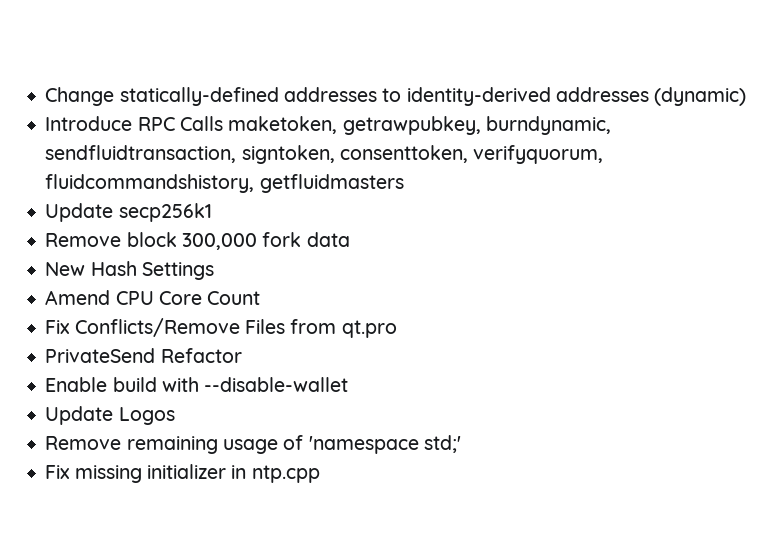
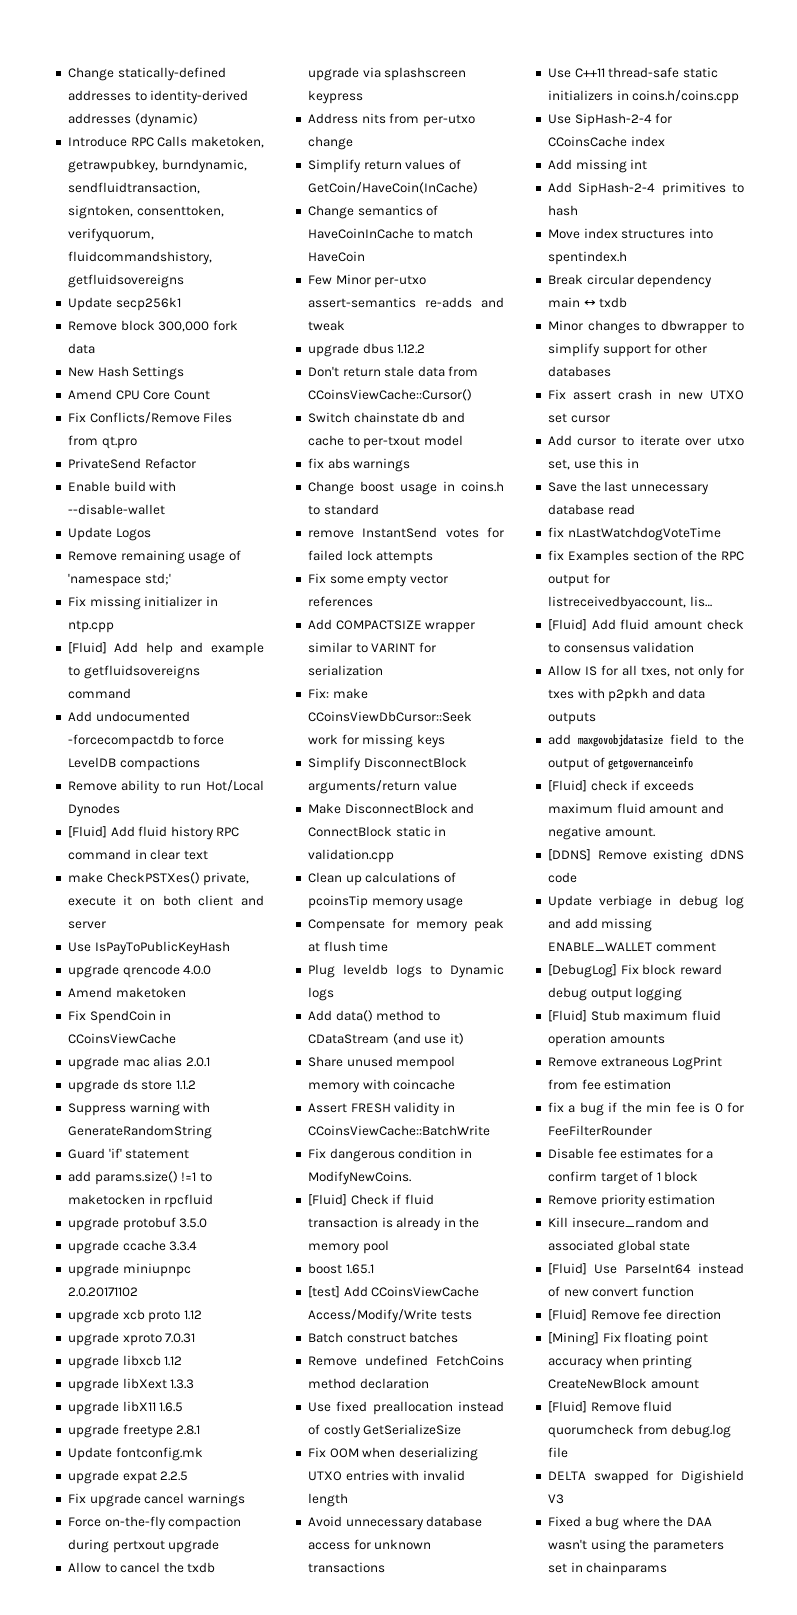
[259,174,404,193] getfluidmasters -> [67,274,184,288] getfluidsovereigns
(320, 474) none -> [67,642,264,656] [67,665,200,679] [67,688,131,699] [67,711,190,722] [67,734,225,748] [67,757,200,771] [67,780,264,794] [67,803,120,817] [67,826,240,840] [67,849,208,860] [67,872,250,886] [67,895,264,906] [67,921,106,929] [67,941,230,955] [67,964,212,978] [67,987,186,998] [67,1010,172,1024] [67,1033,176,1044] [67,1056,210,1070] [67,1079,196,1093] [67,1102,211,1116] [67,1125,212,1139] [67,1148,190,1159] [67,1171,212,1185] [67,1194,214,1208] [67,1217,208,1231] [67,1240,198,1254] [67,1263,191,1277] [67,1287,138,1297] [67,1309,202,1323] [67,1332,196,1346] [67,1355,183,1369] [67,1378,195,1392] [67,1401,184,1415] [67,1424,201,1438] [67,1447,203,1461] [67,1470,189,1484] [67,1493,245,1507] [67,1516,242,1530] [67,1539,220,1553] [67,1562,216,1573] [307,67,467,81] [307,90,363,104] [307,113,475,127] [307,136,353,150] [307,159,461,173] [307,182,478,194] [307,205,439,219] [307,228,474,239] [307,251,365,262] [307,274,427,288] [307,297,504,308] [307,320,345,331] [307,343,426,357] [307,366,479,377] [307,389,472,401] [307,412,465,423] [307,435,463,449] [307,458,411,472] [307,481,504,495] [307,504,379,515] [307,527,504,538] [307,550,434,564] [307,573,448,587] [307,596,373,607] [307,619,476,633] [307,642,436,653] [307,665,383,676] [307,688,368,699] [307,711,472,722] [307,734,445,748] [307,757,467,771] [307,780,457,794] [307,803,475,814] [307,826,447,837] [307,849,394,863] [307,872,456,886] [307,895,464,909] [307,918,504,932] [307,941,389,952] [307,964,504,978] [307,987,334,1001] [307,1010,440,1022] [307,1033,464,1045] [307,1056,456,1070] [307,1079,456,1093] [307,1102,455,1116] [307,1125,490,1136] [307,1148,472,1162] [307,1171,411,1185] [307,1194,434,1206] [307,1217,480,1231] [307,1240,389,1254] [307,1263,374,1274] [307,1286,480,1298] [307,1309,472,1323] [307,1332,459,1343] [307,1355,504,1366] [307,1378,429,1389] [307,1401,504,1415] [307,1424,462,1438] [307,1447,478,1461] [307,1470,465,1481] [307,1493,348,1507] [307,1516,483,1530] [307,1539,432,1550] [307,1562,385,1573] [547,67,718,78] [547,90,740,104] [547,113,673,127] [547,136,665,147] [547,159,648,173] [547,182,744,196] [547,205,578,216] [547,228,713,239] [547,251,627,265] [547,274,713,288] [547,297,628,308] [547,320,744,334] [547,343,707,357] [547,366,611,377] [547,389,744,400] [547,413,610,423] [547,435,744,446] [547,458,639,470] [547,481,709,495] [547,504,635,515] [547,527,721,541] [547,550,744,564] [547,573,610,587] [547,596,712,610] [547,619,744,631] [547,642,695,653] [547,665,744,679] [547,688,706,702] [547,712,596,725] [547,734,744,747] [547,757,694,771] [547,780,694,792] [547,803,724,814] [547,826,655,840] [547,849,744,863] [547,872,577,883] [547,895,744,909] [547,918,653,932] [547,942,716,952] [547,964,722,978] [547,987,683,1001] [547,1010,721,1022] [547,1033,665,1047] [547,1056,723,1070] [547,1079,672,1090] [547,1102,744,1116] [547,1125,652,1136] [547,1148,714,1159] [547,1171,699,1185] [547,1194,716,1208] [547,1217,710,1228] [547,1240,691,1254] [547,1263,744,1275] [547,1286,694,1297] [547,1309,721,1321] [547,1332,708,1346] [547,1355,693,1369] [547,1378,699,1389] [547,1401,673,1413] [547,1424,732,1438] [547,1447,568,1458] [547,1470,744,1484] [547,1494,564,1504] [547,1516,713,1530] [547,1539,724,1553] [547,1562,668,1576] // [Fluid] Add help and example to getfluidsovereigns command // Add undocumented -forcecompactdb to force LevelDB compactions // Remove ability to run Hot/Local Dynodes // [Fluid] Add fluid history RPC command in clear text // make CheckPSTXes() private, execute it on both client and server // Use IsPayToPublicKeyHash // upgrade qrencode 4.0.0 // Amend maketoken // Fix SpendCoin in CCoinsViewCache // upgrade mac alias 2.0.1 // upgrade ds store 1.1.2 // Suppress warning with GenerateRandomString // Guard 'if' statement // add params.size() !=1 to maketocken in rpcfluid // upgrade protobuf 3.5.0 // upgrade ccache 3.3.4 // upgrade miniupnpc 2.0.20171102 // upgrade xcb proto 1.12 // upgrade xproto 7.0.31 // upgrade libxcb 1.12 // upgrade libXext 1.3.3 // upgrade libX11 1.6.5 // upgrade freetype 2.8.1 // Update fontconfig.mk // upgrade expat 2.2.5 // Fix upgrade cancel warnings // Force on-the-fly compaction during pertxout upgrade // Allow to cancel the txdb upgrade via splashscreen keypress // Address nits from per-utxo change // Simplify return values of GetCoin/HaveCoin(InCache) // Change semantics of HaveCoinInCache to match HaveCoin // Few Minor per-utxo assert-semantics re-adds and tweak // upgrade dbus 1.12.2 // Don't return stale data from CCoinsViewCache::Cursor() // Switch chainstate db and cache to per-txout model // fix abs warnings // Change boost usage in coins.h to standard // remove InstantSend votes for failed lock attempts // Fix some empty vector references // Add COMPACTSIZE wrapper similar to VARINT for serialization // Fix: make CCoinsViewDbCursor::Seek work for missing keys // Simplify DisconnectBlock arguments/return value // Make DisconnectBlock and ConnectBlock static in validation.cpp // Clean up calculations of pcoinsTip memory usage // Compensate for memory peak at flush time // Plug leveldb logs to Dynamic logs // Add data() method to CDataStream (and use it) // Share unused mempool memory with coincache // Assert FRESH validity in CCoinsViewCache::BatchWrite // Fix dangerous condition in ModifyNewCoins. // [Fluid] Check if fluid transaction is already in the memory pool // boost 1.65.1 // [test] Add CCoinsViewCache Access/Modify/Write tests // Batch construct batches // Remove undefined FetchCoins method declaration // Use fixed preallocation instead of costly GetSerializeSize // Fix OOM when deserializing UTXO entries with invalid length // Avoid unnecessary database access for unknown transactions // Use C++11 thread-safe static initializers in coins.h/coins.cpp // Use SipHash-2-4 for CCoinsCache index // Add missing int // Add SipHash-2-4 primitives to hash // Move index structures into spentindex.h // Break circular dependency main ↔ txdb // Minor changes to dbwrapper to simplify support for other databases // Fix assert crash in new UTXO set cursor // Add cursor to iterate over utxo set, use this in // Save the last unnecessary database read // fix nLastWatchdogVoteTime // fix Examples section of the RPC output for listreceivedbyaccount, lis… // [Fluid] Add fluid amount check to consensus validation // Allow IS for all txes, not only for txes with p2pkh and data outputs // add maxgovobjdatasize field to the output of getgovernanceinfo // [Fluid] check if exceeds maximum fluid amount and negative amount. // [DDNS] Remove existing dDNS code // Update verbiage in debug log and add missing ENABLE_WALLET comment // [DebugLog] Fix block reward debug output logging // [Fluid] Stub maximum fluid operation amounts // Remove extraneous LogPrint from fee estimation // fix a bug if the min fee is 0 for FeeFilterRounder // Disable fee estimates for a confirm target of 1 block // Remove priority estimation // Kill insecure_random and associated global state // [Fluid] Use ParseInt64 instead of new convert function // [Fluid] Remove fee direction // [Mining] Fix floating point accuracy when printing CreateNewBlock amount // [Fluid] Remove fluid quorumcheck from debug.log file // DELTA swapped for Digishield V3 // Fixed a bug where the DAA wasn't using the parameters set in chainparams

